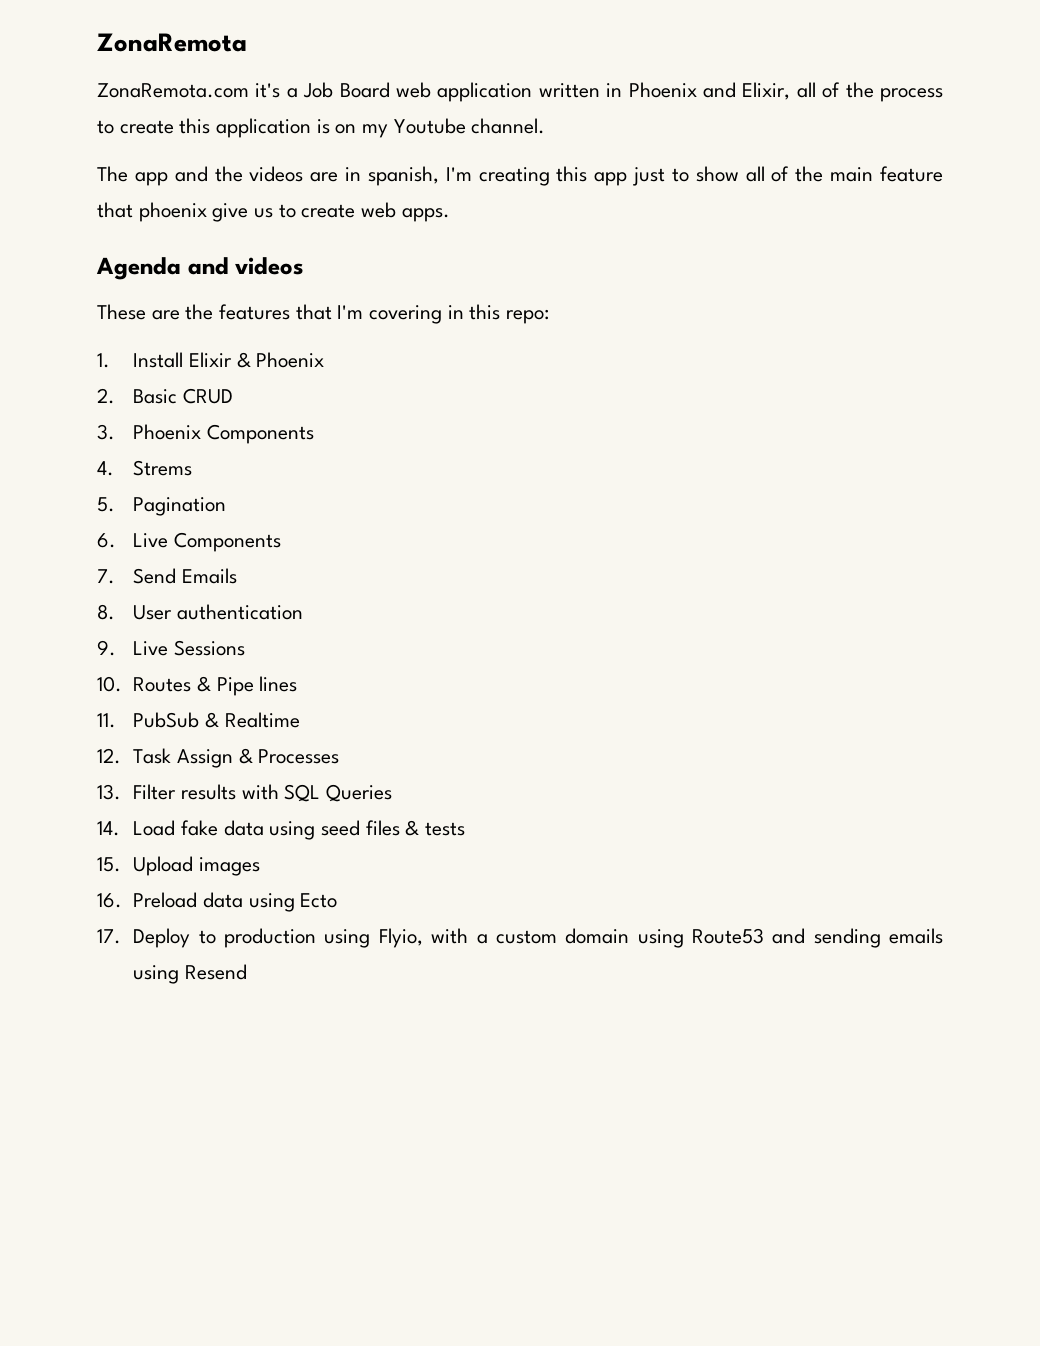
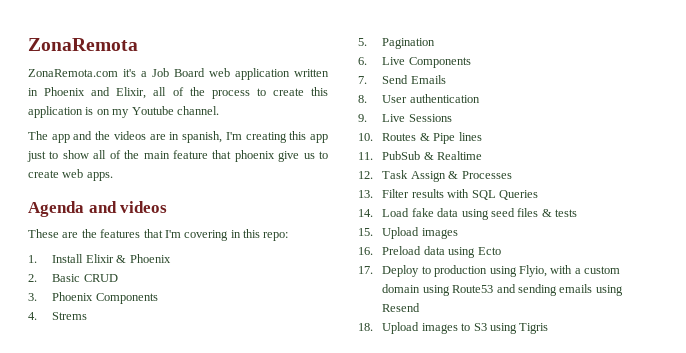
(248, 972) none -> [358,322,549,334] // 18. Upload images to S3 using Tigris

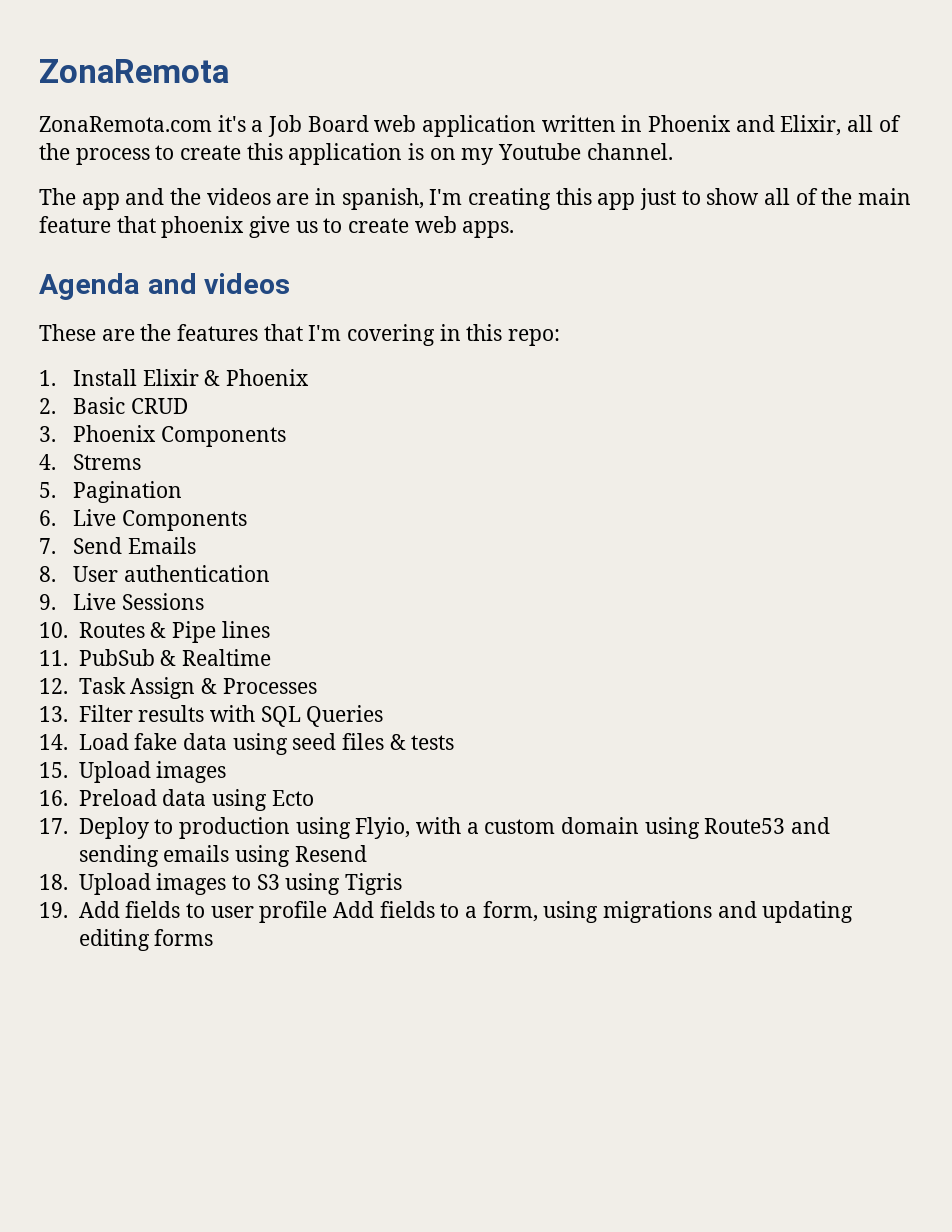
(549, 328) none -> [39,901,854,923] [78,929,214,951] // 19. Add fields to user profile Add fields to a form, using migrations and updating editing forms

